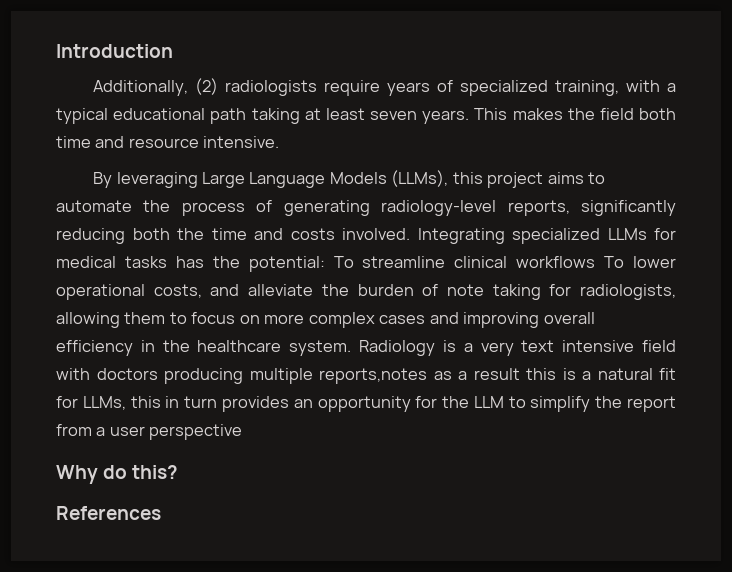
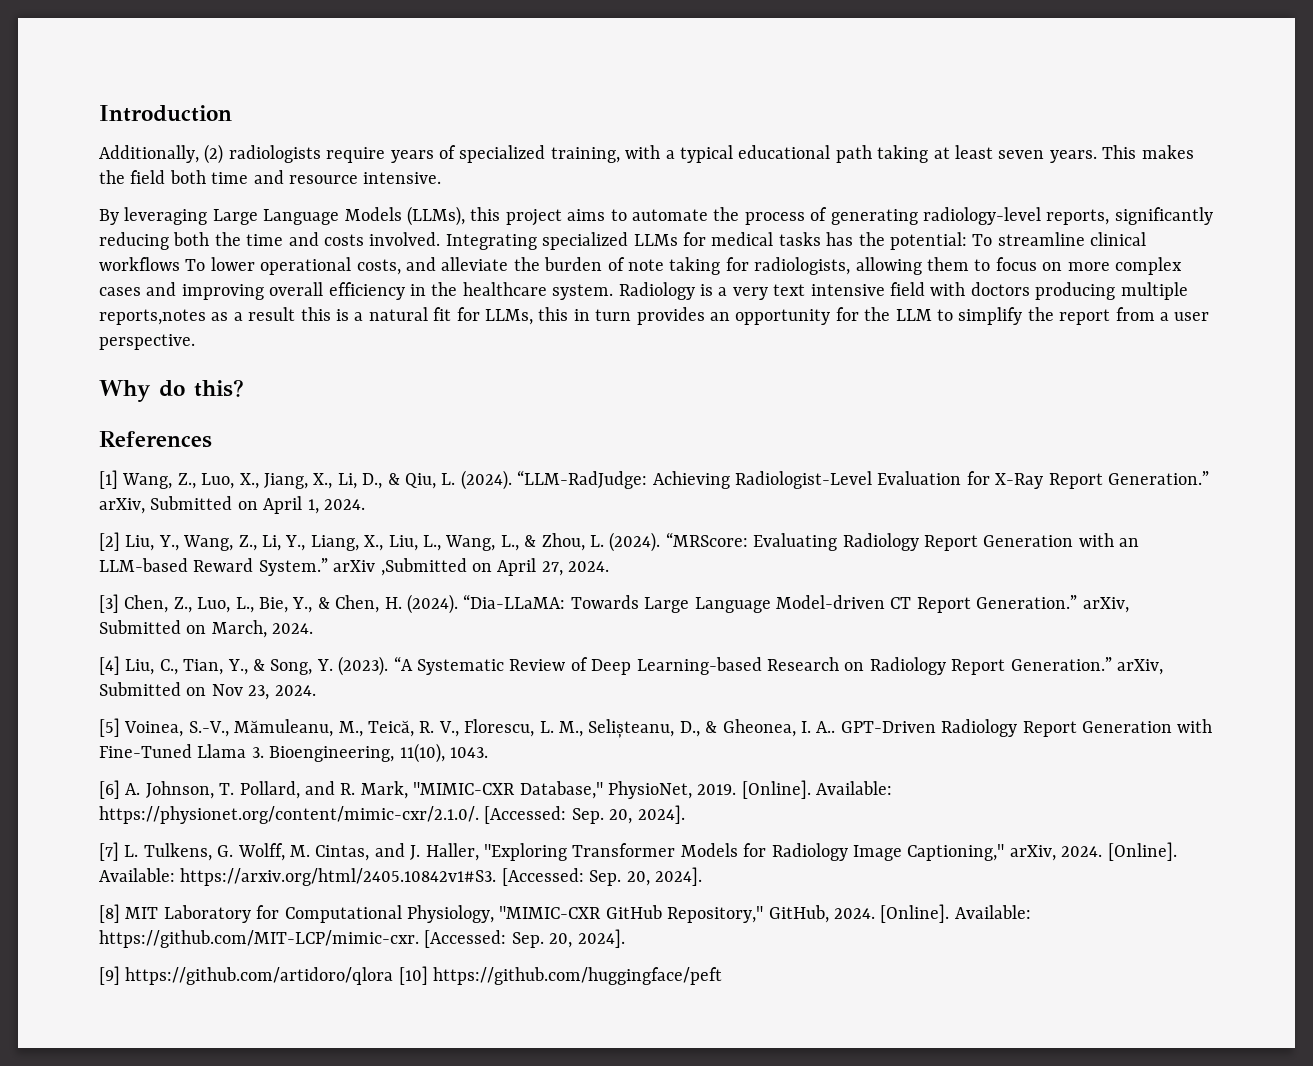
[149,424,243,440] perspective -> [99,334,195,350] perspective.
(161, 513) none -> [99,470,1209,490] [99,496,365,514] [99,532,1140,552] [99,558,610,576] [99,594,1129,614] [99,620,314,638] [99,656,1163,676] [99,682,316,700] [99,718,1213,738] [99,743,488,763] [99,780,893,799] [99,805,685,824] [99,842,1177,861] [99,867,702,886] [99,904,1031,923] [99,929,625,948] [99,966,723,985] // [1] Wang, Z., Luo, X., Jiang, X., Li, D., & Qiu, L. (2024). “LLM-RadJudge: Achieving Radiologist-Level Evaluation for X-Ray Report Generation.” arXiv, Submitted on April 1, 2024. // [2] Liu, Y., Wang, Z., Li, Y., Liang, X., Liu, L., Wang, L., & Zhou, L. (2024). “MRScore: Evaluating Radiology Report Generation with an LLM-based Reward System.” arXiv ,Submitted on April 27, 2024. // [3] Chen, Z., Luo, L., Bie, Y., & Chen, H. (2024). “Dia-LLaMA: Towards Large Language Model-driven CT Report Generation.” arXiv, Submitted on March, 2024. // [4] Liu, C., Tian, Y., & Song, Y. (2023). “A Systematic Review of Deep Learning-based Research on Radiology Report Generation.” arXiv, Submitted on Nov 23, 2024. // [5] Voinea, S.-V., Mămuleanu, M., Teică, R. V., Florescu, L. M., Selișteanu, D., & Gheonea, I. A.. GPT-Driven Radiology Report Generation with Fine-Tuned Llama 3. Bioengineering, 11(10), 1043. // [6] A. Johnson, T. Pollard, and R. Mark, "MIMIC-CXR Database," PhysioNet, 2019. [Online]. Available: https://physionet.org/content/mimic-cxr/2.1.0/. [Accessed: Sep. 20, 2024]. // [7] L. Tulkens, G. Wolff, M. Cintas, and J. Haller, "Exploring Transformer Models for Radiology Image Captioning," arXiv, 2024. [Online]. Available: https://arxiv.org/html/2405.10842v1#S3. [Accessed: Sep. 20, 2024]. // [8] MIT Laboratory for Computational Physiology, "MIMIC-CXR GitHub Repository," GitHub, 2024. [Online]. Available: https://github.com/MIT-LCP/mimic-cxr. [Accessed: Sep. 20, 2024]. // [9] https://github.com/artidoro/qlora [10] https://github.com/huggingface/peft

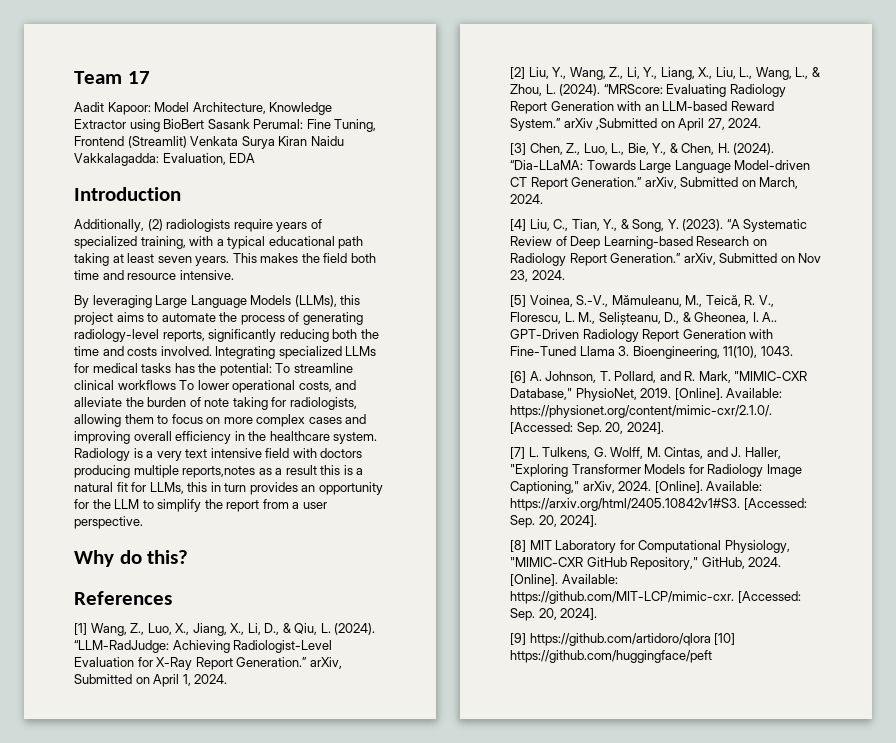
(99, 113) none -> [74,71,150,84] [74,102,333,115] [74,119,377,132] [74,136,344,149] [74,153,256,166] Team 17 // Aadit Kapoor: Model Architecture, Knowledge Extractor using BioBert Sasank Perumal: Fine Tuning, Frontend (Streamlit) Venkata Surya Kiran Naidu Vakkalagadda: Evaluation, EDA //

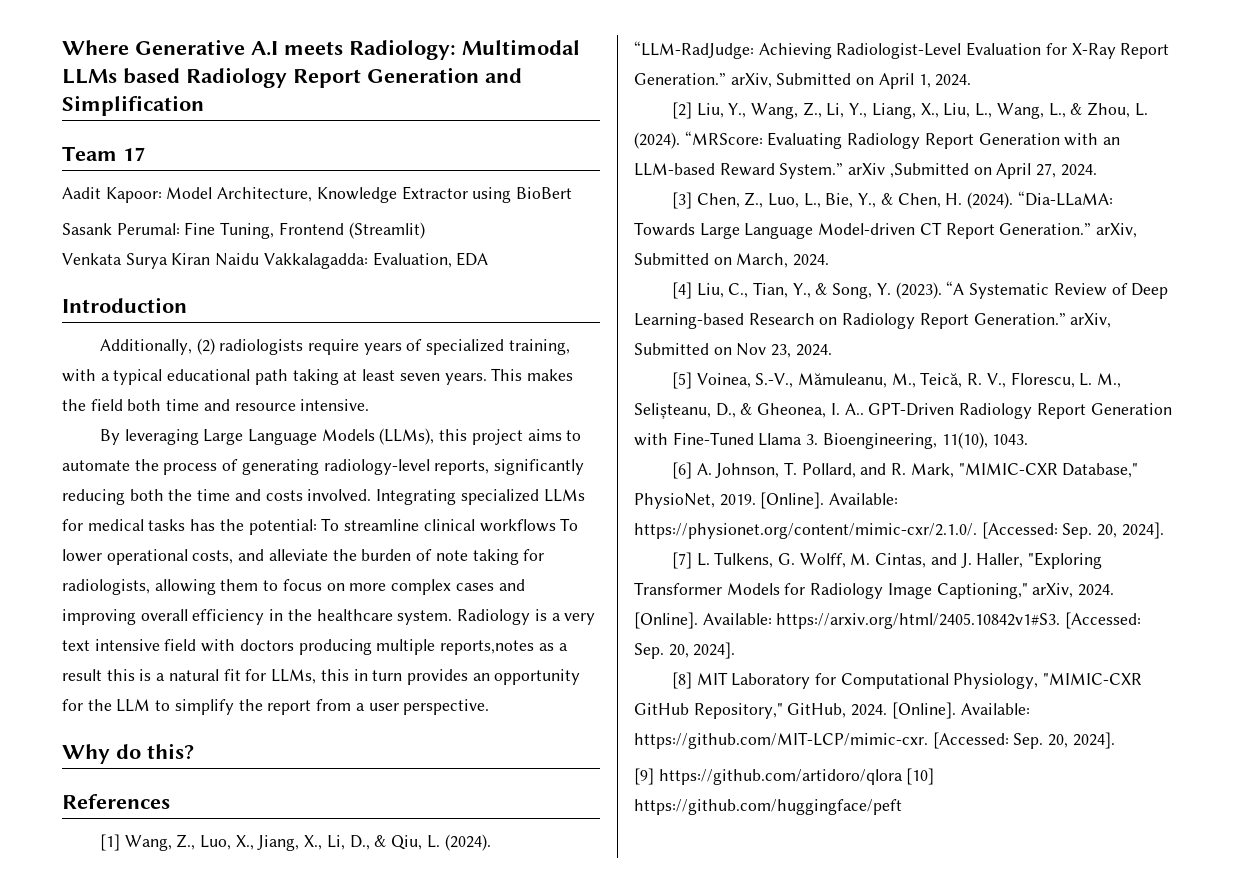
(74, 77) none -> [62,39,580,60] [62,67,522,88] [62,95,204,116] Where Generative A.I meets Radiology: Multimodal LLMs based Radiology Report Generation and Simplification //
(205, 124) none -> (573, 193) //
(187, 142) none -> (425, 230) //

